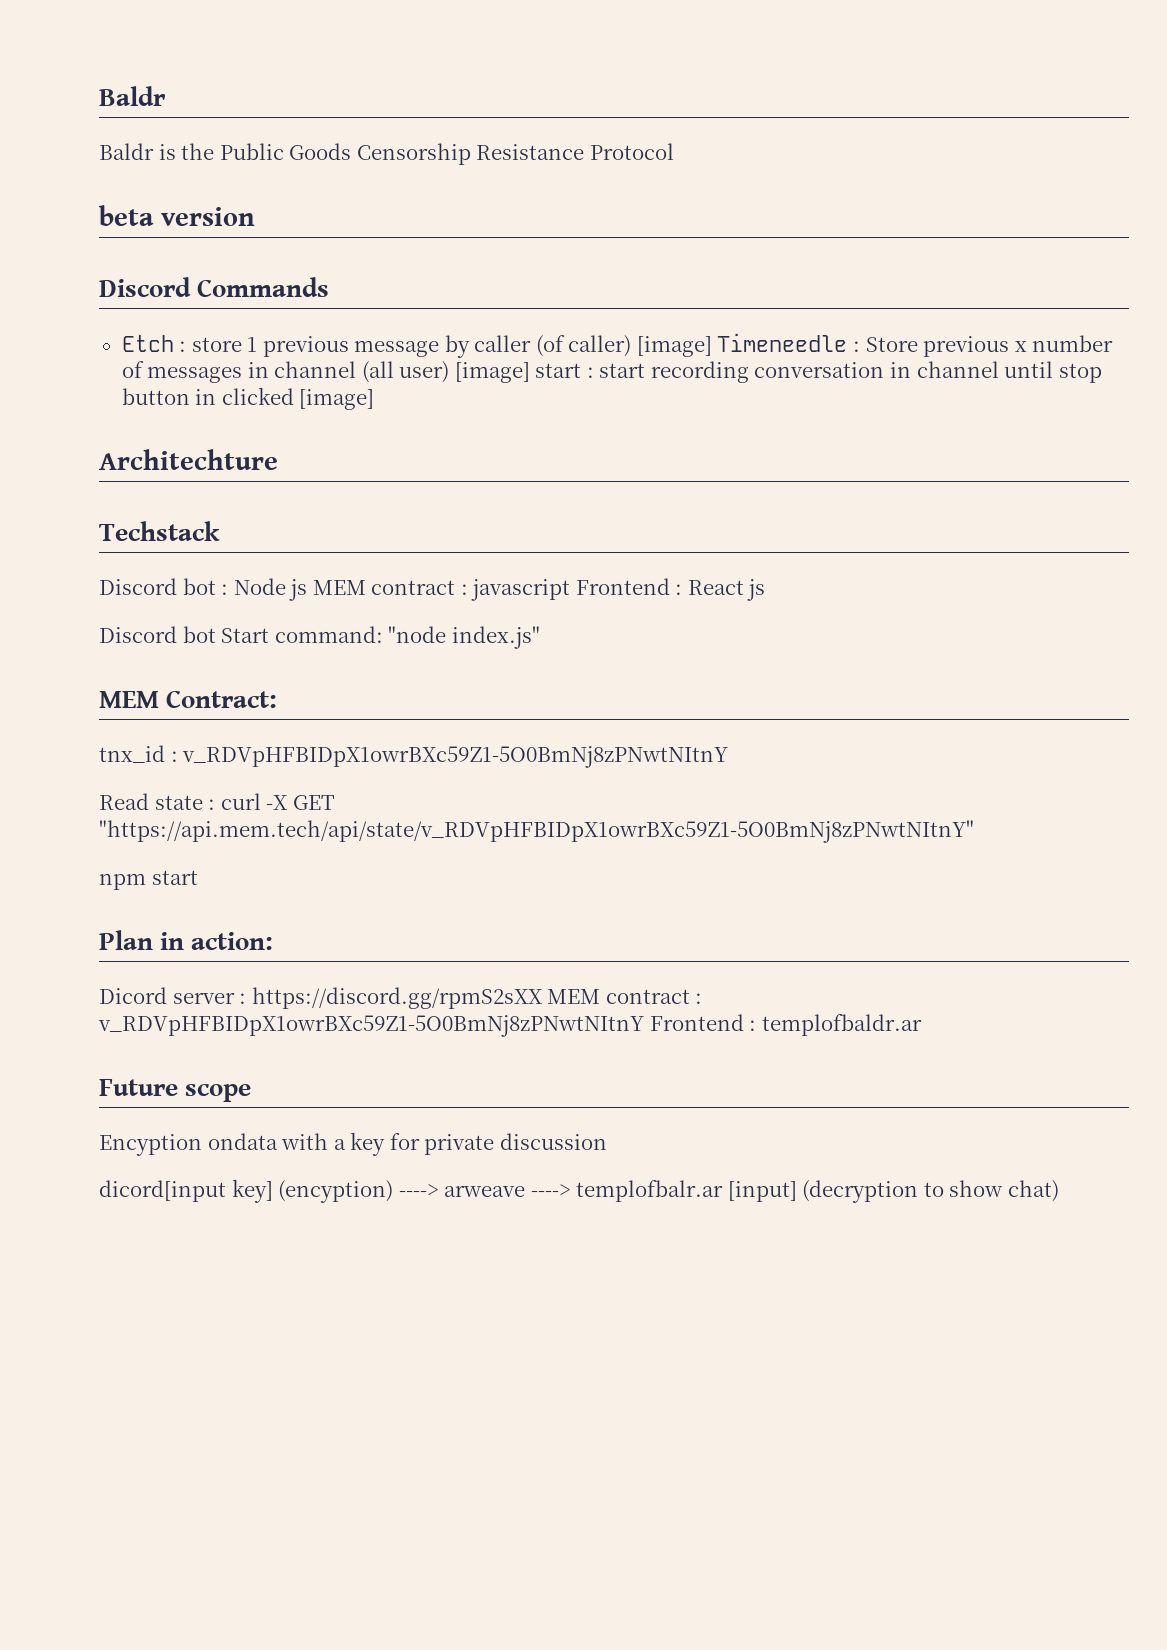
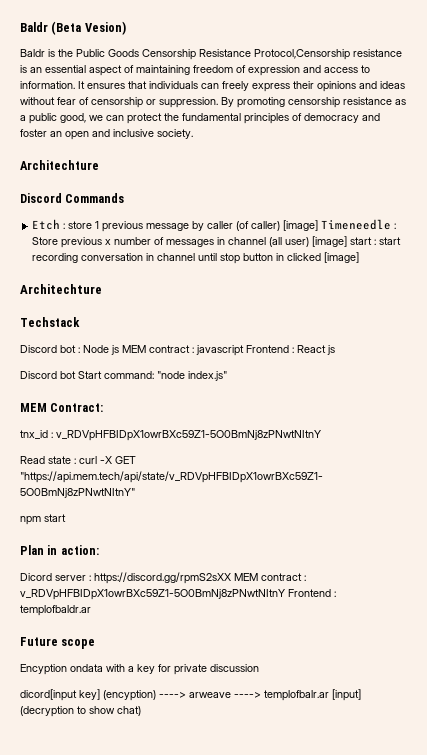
[99,86,166,106] Baldr -> [20,21,126,35] Baldr (Beta Vesion)
[589,143,674,160] [99,205,255,226] Protocol // beta version -> [254,49,402,60] [20,65,370,76] [20,81,405,92] [20,97,406,108] [20,113,380,124] [20,129,193,140] [20,160,99,170] Protocol,Censorship resistance is an essential aspect of maintaining freedom of expression and access to information. It ensures that individuals can freely express their opinions and ideas without fear of censorship or suppression. By promoting censorship resistance as a public good, we can protect the fundamental principles of democracy and foster an open and inclusive society. // Architechture

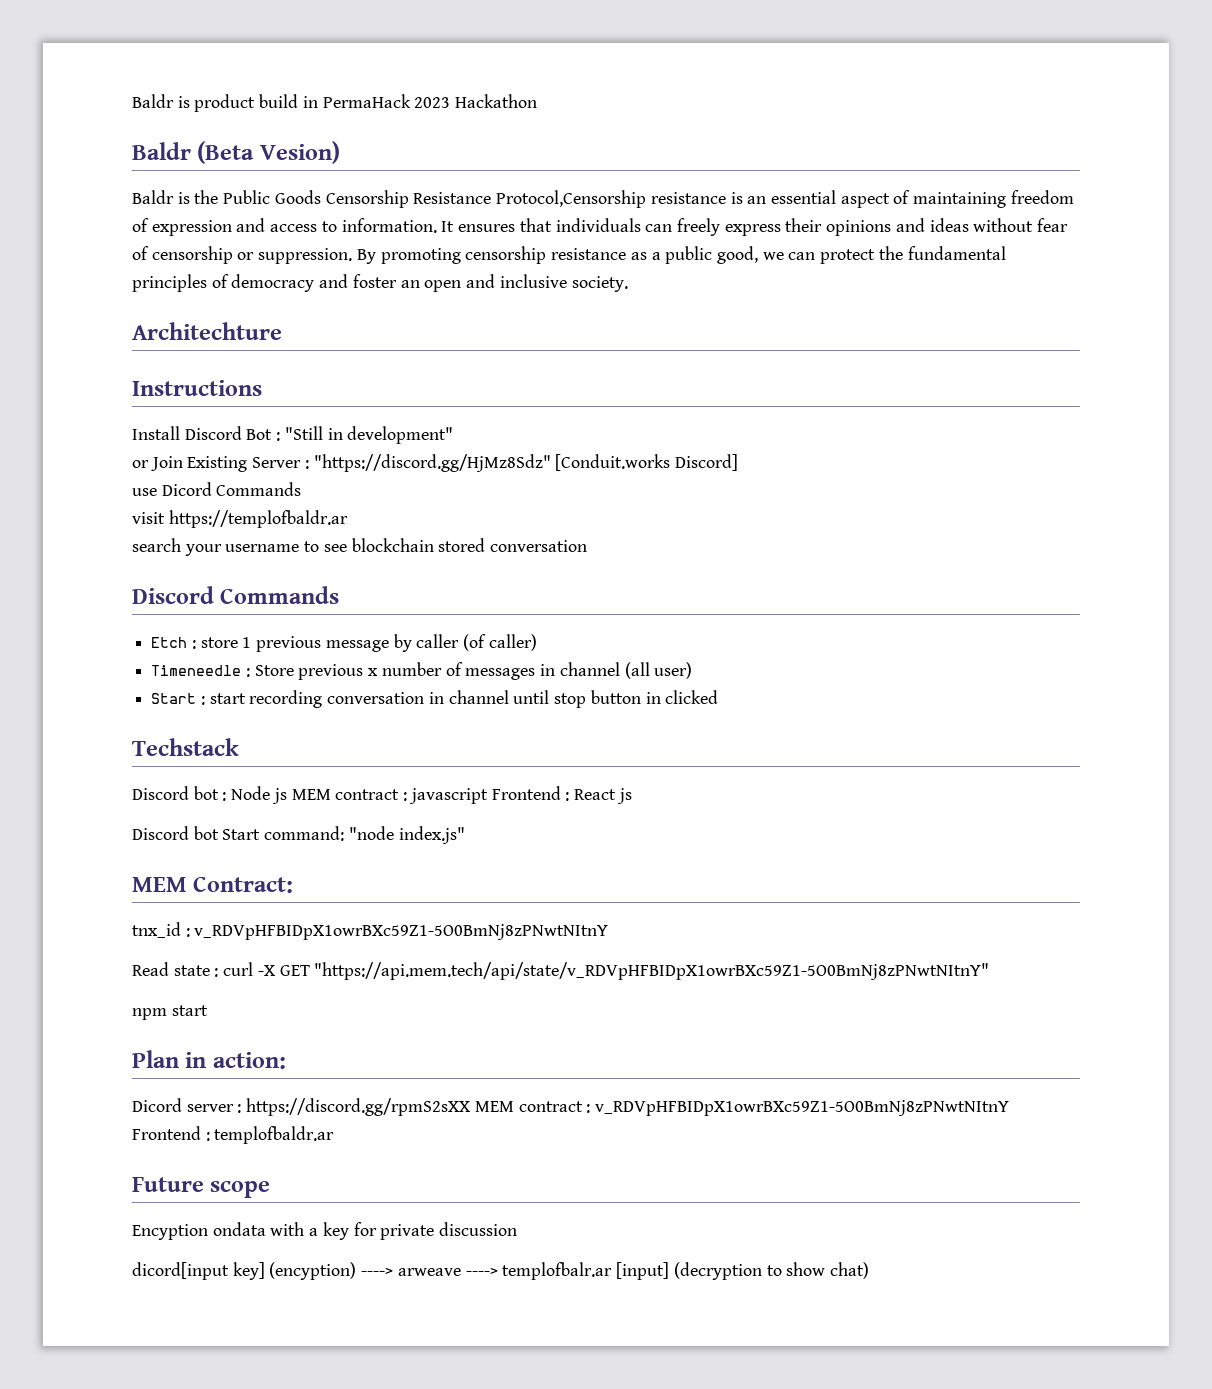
[20,22,48,32] Baldr -> [132,94,538,112] [132,142,191,160] Baldr is product build in PermaHack 2023 Hackathon // Baldr
(99, 165) none -> [132,380,262,396] [132,426,454,444] [132,454,739,472] [132,482,302,496] [132,510,348,528] [132,538,588,556] // Instructions // Install Discord Bot : "Still in development" // or Join Existing Server : "https://discord.gg/HjMz8Sdz" [Conduit.works Discord] // use Dicord Commands // visit https://templofbaldr.ar // search your username to see blockchain stored conversation
[283,220,319,231] [image] -> (537, 642) //
[312,236,373,247] [image] start -> [151,693,197,704] // Start
[324,252,360,263] [20,284,102,294] [image] // Architechture -> (719, 697) none

